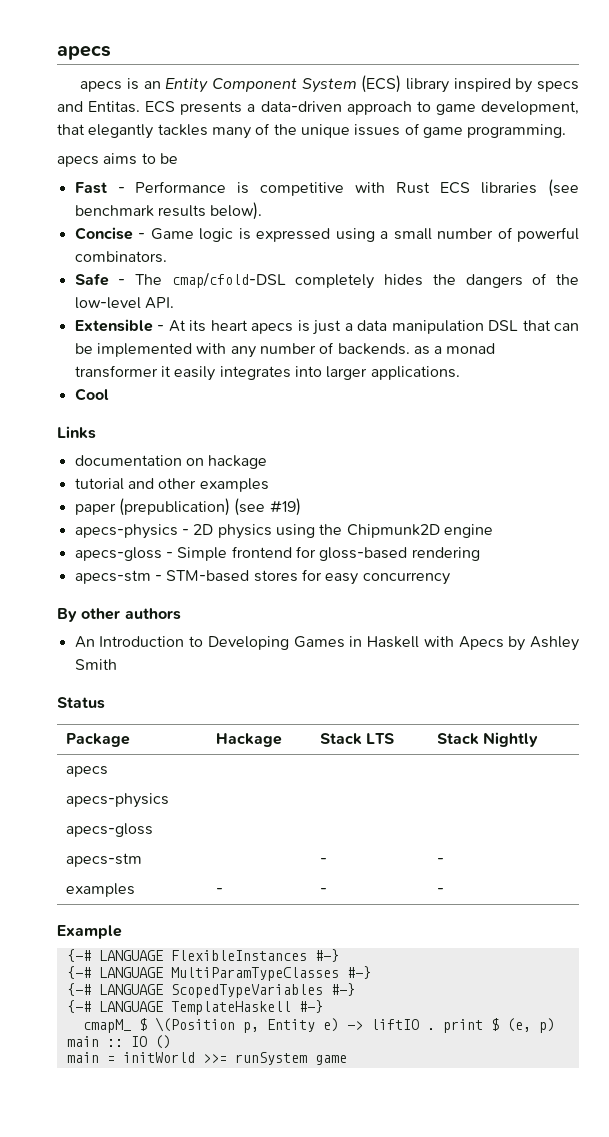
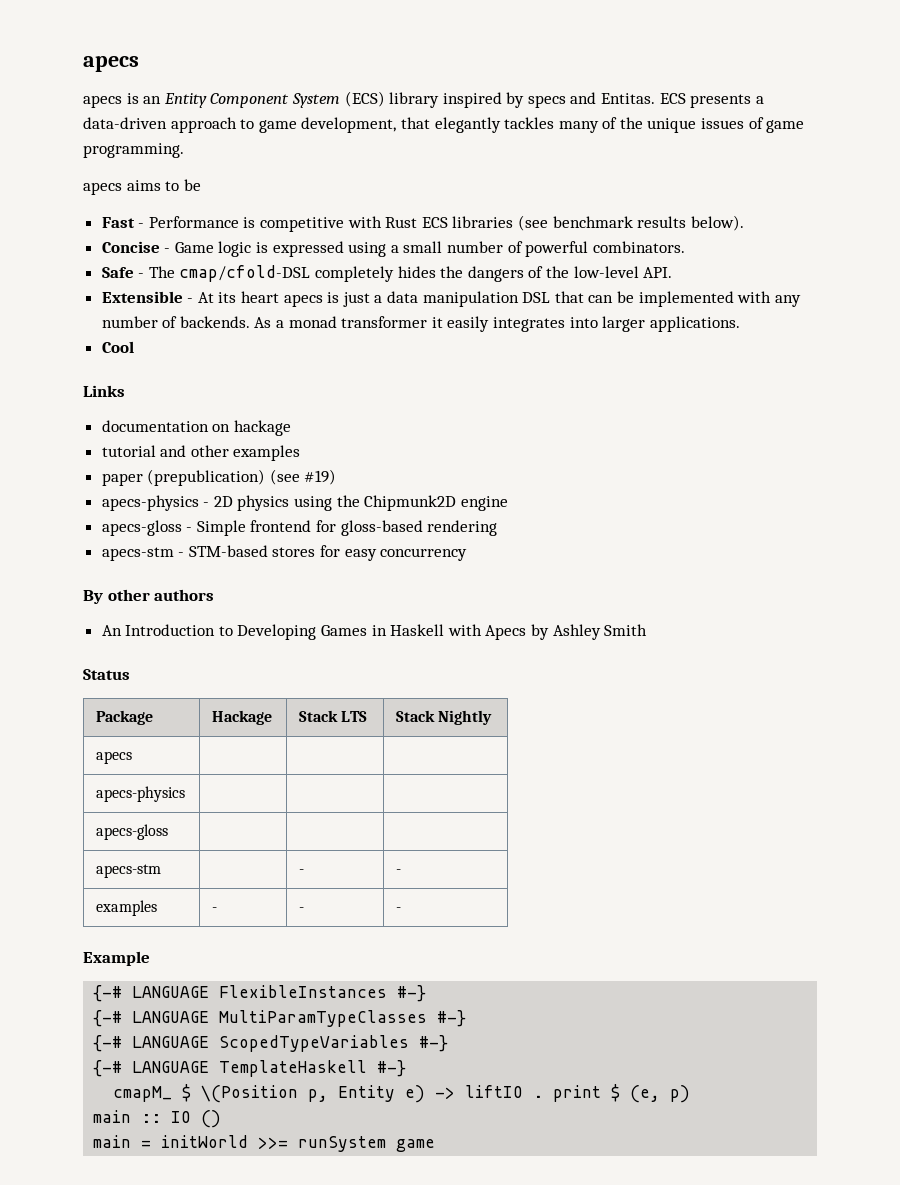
[413,346,430,355] as -> [254,317,272,328] As

